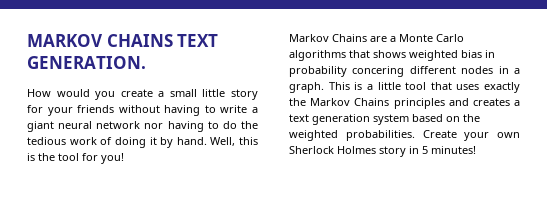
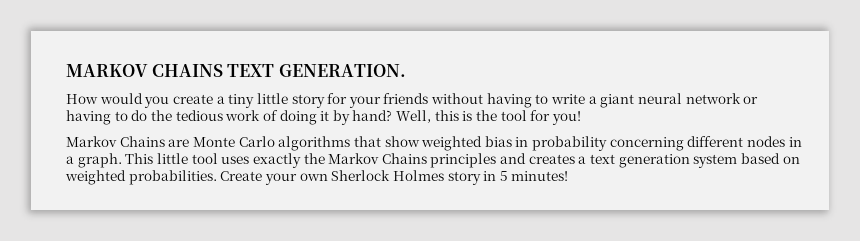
[169,89,197,97] small -> [228,94,255,108] tiny
[144,123,164,129] nor -> [743,96,759,104] or
[176,137,207,145] hand. -> [352,110,393,121] hand?
[390,36,396,42] a -> (190, 143) none
[373,50,406,58] shows -> [384,136,420,147] show
[352,66,405,77] concering -> [609,137,684,151] concerning
[354,82,373,90] is a -> (154, 158) none
[430,82,452,90] that -> (218, 158) none
[463,114,480,122] the -> (800, 160) none

